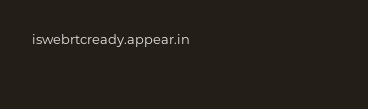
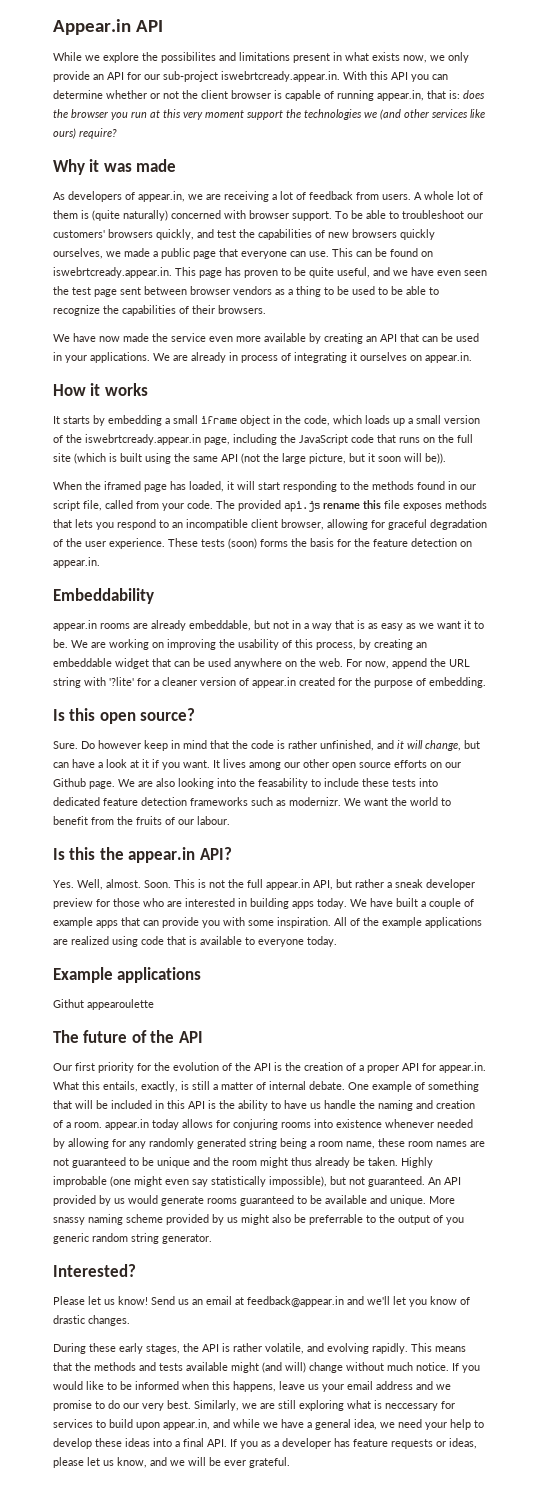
[32,34,190,47] iswebrtcready.appear.in -> [53,19,164,35] [53,52,469,63] [53,71,448,82] [53,90,485,101] [53,109,485,120] [53,128,117,139] [53,159,177,175] [53,191,483,202] [53,210,483,221] [53,229,435,240] [53,248,433,259] [53,267,487,278] [53,286,439,297] [53,305,266,316] [53,333,479,344] [53,352,472,363] [53,383,148,396] [53,415,480,426] [53,434,473,445] [53,453,446,464] [53,481,476,492] [53,500,487,512] [53,519,487,530] [53,538,472,549] [53,557,100,568] [53,588,154,604] [53,620,484,631] [53,639,427,650] [53,658,470,669] [53,677,486,688] [53,708,196,724] [53,740,480,751] [53,759,461,770] [53,778,438,789] [53,797,451,806] [53,816,230,825] [53,847,232,863] [53,879,475,890] [53,898,474,909] [53,917,482,928] [53,936,337,947] [53,967,202,983] [53,999,154,1010] [53,1030,203,1043] [53,1062,486,1073] [53,1081,479,1092] [53,1100,475,1111] [53,1119,473,1130] [53,1138,485,1149] [53,1157,433,1168] [53,1176,461,1187] [53,1195,455,1206] [53,1214,464,1225] [53,1233,212,1244] [53,1264,136,1277] [53,1296,470,1307] [53,1315,130,1326] [53,1343,466,1354] [53,1362,480,1373] [53,1381,451,1392] [53,1400,455,1411] [53,1419,484,1430] [53,1438,477,1449] [53,1457,290,1468] Appear.in API // While we explore the possibilites and limitations present in what exists now, we only provide an API for our sub-project iswebrtcready.appear.in. With this API you can determine whether or not the client browser is capable of running appear.in, that is: does the browser you run at this very moment support the technologies we (and other services like ours) require? // Why it was made // As developers of appear.in, we are receiving a lot of feedback from users. A whole lot of them is (quite naturally) concerned with browser support. To be able to troubleshoot our customers' browsers quickly, and test the capabilities of new browsers quickly ourselves, we made a public page that everyone can use. This can be found on iswebrtcready.appear.in. This page has proven to be quite useful, and we have even seen the test page sent between browser vendors as a thing to be used to be able to recognize the capabilities of their browsers. // We have now made the service even more available by creating an API that can be used in your applications. We are already in process of integrating it ourselves on appear.in. // How it works // It starts by embedding a small iframe object in the code, which loads up a small version of the iswebrtcready.appear.in page, including the JavaScript code that runs on the full site (which is built using the same API (not the large picture, but it soon will be)). // When the iframed page has loaded, it will start responding to the methods found in our script file, called from your code. The provided api.js rename this file exposes methods that lets you respond to an incompatible client browser, allowing for graceful degradation of the user experience. These tests (soon) forms the basis for the feature detection on appear.in. // Embeddability // appear.in rooms are already embeddable, but not in a way that is as easy as we want it to be. We are working on improving the usability of this process, by creating an embeddable widget that can be used anywhere on the web. For now, append the URL string with '?lite' for a cleaner version of appear.in created for the purpose of embedding. // Is this open source? // Sure. Do however keep in mind that the code is rather unfinished, and it will change, but can have a look at it if you want. It lives among our other open source efforts on our Github page. We are also looking into the feasability to include these tests into dedicated feature detection frameworks such as modernizr. We want the world to benefit from the fruits of our labour. // Is this the appear.in API? // Yes. Well, almost. Soon. This is not the full appear.in API, but rather a sneak developer preview for those who are interested in building apps today. We have built a couple of example apps that can provide you with some inspiration. All of the example applications are realized using code that is available to everyone today. // Example applications // Githut appearoulette // The future of the API // Our first priority for the evolution of the API is the creation of a proper API for appear.in. What this entails, exactly, is still a matter of internal debate. One example of something that will be included in this API is the ability to have us handle the naming and creation of a room. appear.in today allows for conjuring rooms into existence whenever needed by allowing for any randomly generated string being a room name, these room names are not guaranteed to be unique and the room might thus already be taken. Highly improbable (one might even say statistically impossible), but not guaranteed. An API provided by us would generate rooms guaranteed to be available and unique. More snassy naming scheme provided by us might also be preferrable to the output of you generic random string generator. // Interested? // Please let us know! Send us an email at feedback@appear.in and we'll let you know of drastic changes. // During these early stages, the API is rather volatile, and evolving rapidly. This means that the methods and tests available might (and will) change without much notice. If you would like to be informed when this happens, leave us your email address and we promise to do our very best. Similarly, we are still exploring what is neccessary for services to build upon appear.in, and while we have a general idea, we need your help to develop these ideas into a final API. If you as a developer has feature requests or ideas, please let us know, and we will be ever grateful.

